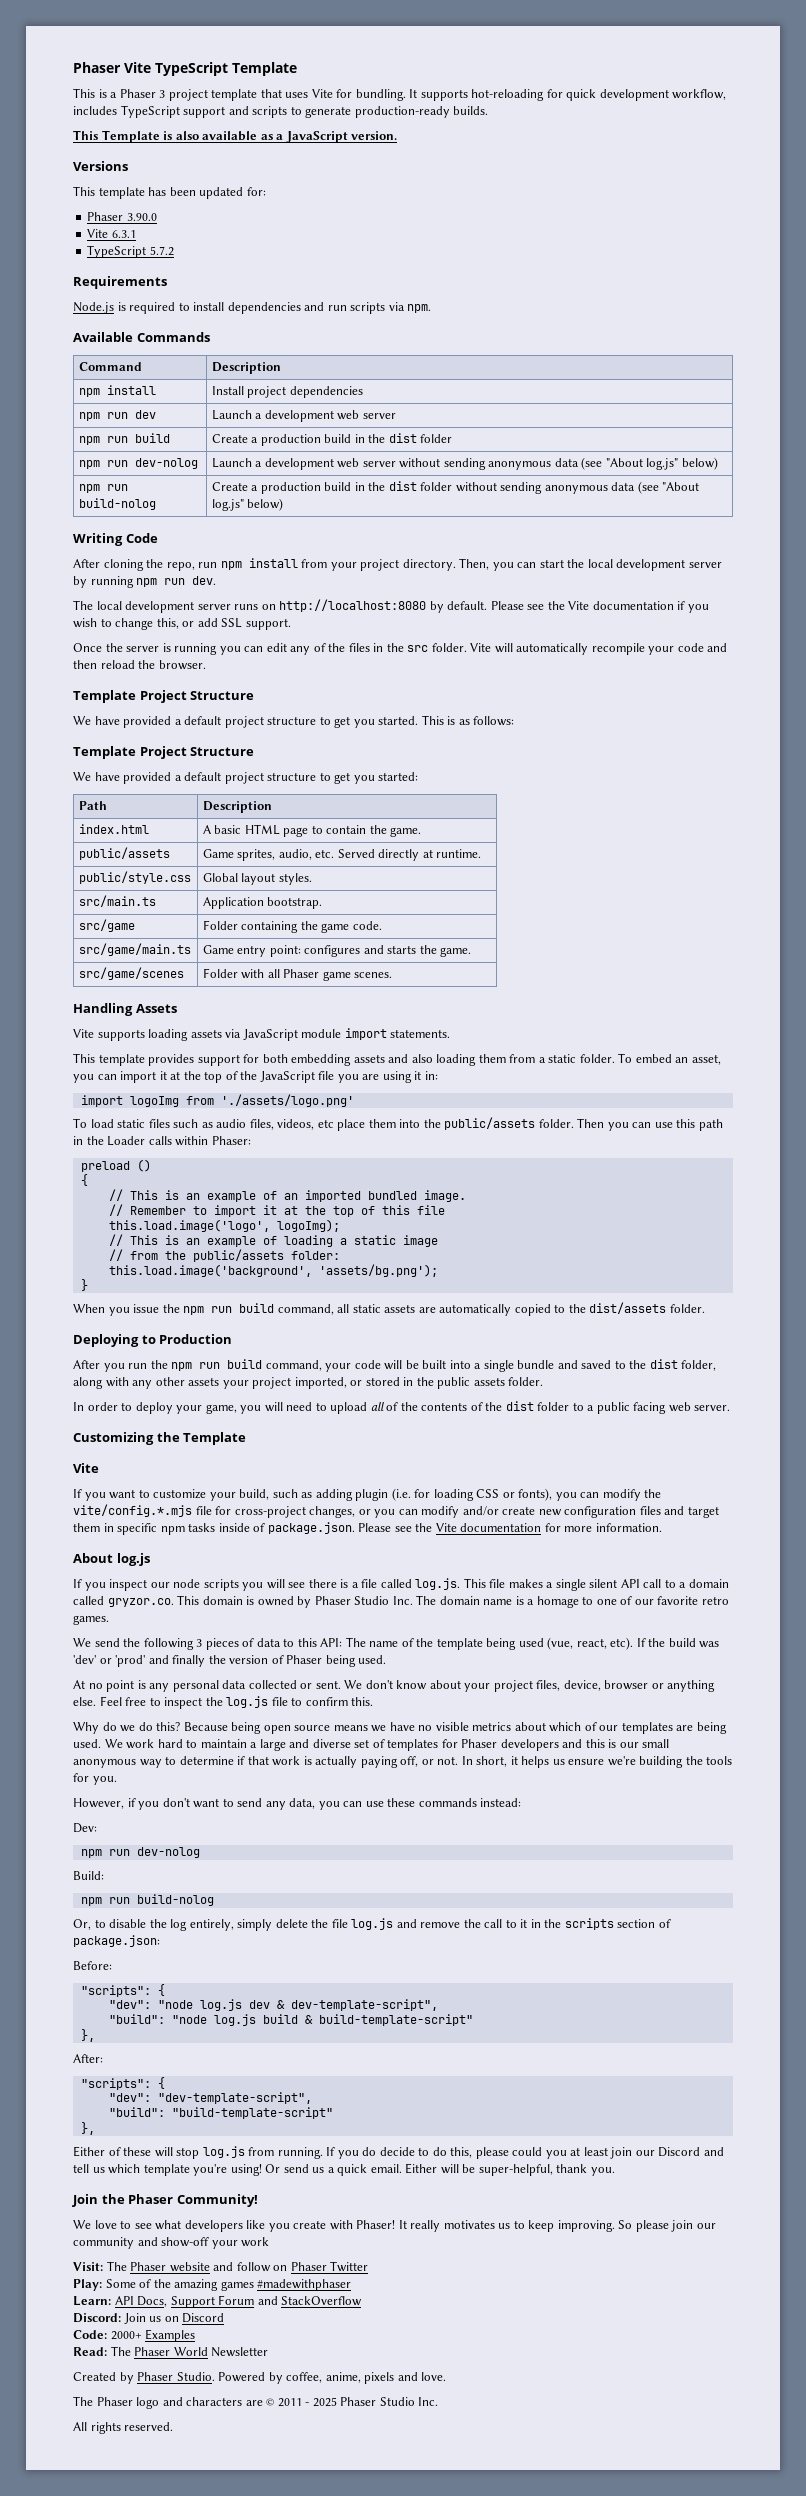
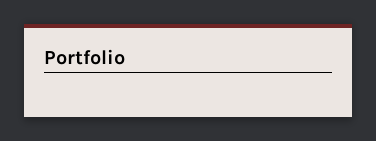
[73,62,297,76] [73,88,727,101] [73,105,489,118] [73,130,398,143] [73,161,128,171] [73,186,266,199] [87,212,157,221] [87,229,136,238] [87,245,174,258] [73,276,167,289] [73,302,432,314] [73,332,210,342] [78,362,142,371] [211,362,281,374] [78,385,156,397] [211,386,363,398] [78,410,156,421] [211,410,396,422] [78,433,170,445] [211,433,453,446] [78,458,198,469] [211,457,718,470] [78,484,128,493] [78,498,156,510] [211,481,700,494] [211,498,284,511] [73,533,158,546] [73,558,722,571] [73,576,217,588] [73,599,709,613] [73,618,291,630] [73,643,728,655] [73,660,206,670] [73,690,255,703] [73,715,515,728] [73,746,255,759] [73,772,419,784] [78,801,107,810] [202,801,272,813] [78,824,149,834] [202,824,422,837] [78,847,170,860] [202,849,482,861] [78,871,191,884] [202,873,312,885] [78,895,156,907] [202,897,323,909] [78,919,135,932] [202,920,382,933] [78,943,191,956] [202,945,472,957] [78,967,184,980] [202,968,393,981] [73,1003,177,1016] [73,1028,451,1041] [73,1053,721,1066] [73,1071,438,1083] [80,1094,354,1107] [73,1117,723,1131] [73,1136,251,1146] [80,1159,151,1172] [80,1174,88,1186] [108,1189,466,1202] [108,1204,445,1217] [108,1219,340,1232] [108,1234,438,1247] [108,1249,340,1262] [108,1264,438,1277] [80,1279,88,1291] [73,1302,705,1316] [73,1334,233,1347] [73,1359,717,1372] [73,1377,544,1389] [73,1401,731,1414] [73,1432,247,1445] [73,1463,99,1473] [73,1488,662,1501] [73,1504,719,1518] [73,1522,662,1535] [73,1553,150,1566] [73,1578,729,1591] [73,1595,729,1608] [73,1615,109,1625] [73,1637,720,1650] [73,1655,387,1667] [73,1680,716,1692] [73,1696,374,1709] [73,1722,727,1734] [73,1739,670,1751] [73,1756,733,1768] [73,1773,117,1785] [73,1798,522,1810] [73,1823,97,1833] [80,1847,200,1858] [73,1871,104,1880] [80,1894,214,1906] [73,1918,671,1931] [73,1935,160,1947] [73,1961,112,1970] [80,1984,165,1997] [108,1999,438,2011] [108,2014,473,2026] [80,2029,95,2042] [73,2054,103,2063] [80,2077,165,2090] [108,2092,312,2104] [108,2107,333,2119] [80,2122,95,2135] [73,2146,724,2159] [73,2163,615,2176] [72,2194,258,2207] [73,2220,716,2232] [73,2237,270,2249] [73,2261,369,2272] [73,2279,352,2291] [73,2295,363,2308] [73,2313,225,2324] [73,2329,196,2342] [73,2346,269,2357] [73,2372,447,2384] [73,2396,439,2409] [73,2422,174,2434] Phaser Vite TypeScript Template // This is a Phaser 3 project template that uses Vite for bundling. It supports hot-reloading for quick development workflow, includes TypeScript support and scripts to generate production-ready builds. // This Template is also available as a JavaScript version. // Versions // This template has been updated for: // Phaser 3.90.0 // Vite 6.3.1 // TypeScript 5.7.2 // Requirements // Node.js is required to install dependencies and run scripts via npm. // Available Commands // Command | Description // npm install | Install project dependencies // npm run dev | Launch a development web server // npm run build | Create a production build in the dist folder // npm run dev-nolog | Launch a development web server without sending anonymous data (see "About log.js" below) // npm run build-nolog | Create a production build in the dist folder without sending anonymous data (see "About log.js" below) // Writing Code // After cloning the repo, run npm install from your project directory. Then, you can start the local development server by running npm run dev. // The local development server runs on http://localhost:8080 by default. Please see the Vite documentation if you wish to change this, or add SSL support. // Once the server is running you can edit any of the files in the src folder. Vite will automatically recompile your code and then reload the browser. // Template Project Structure // We have provided a default project structure to get you started. This is as follows: // Template Project Structure // We have provided a default project structure to get you started: // Path | Description // index.html | A basic HTML page to contain the game. // public/assets | Game sprites, audio, etc. Served directly at runtime. // public/style.css | Global layout styles. // src/main.ts | Application bootstrap. // src/game | Folder containing the game code. // src/game/main.ts | Game entry point: configures and starts the game. // src/game/scenes | Folder with all Phaser game scenes. // Handling Assets // Vite supports loading assets via JavaScript module import statements. // This template provides support for both embedding assets and also loading them from a static folder. To embed an asset, you can import it at the top of the JavaScript file you are using it in: // import logoImg from './assets/logo.png' // To load static files such as audio files, videos, etc place them into the public/assets folder. Then you can use this path in the Loader calls within Phaser: // preload () // { // // This is an example of an imported bundled image. // // Remember to import it at the top of this file // this.load.image('logo', logoImg); // // This is an example of loading a static image // // from the public/assets folder: // this.load.image('background', 'assets/bg.png'); // } // When you issue the npm run build command, all static assets are automatically copied to the dist/assets folder. // Deploying to Production // After you run the npm run build command, your code will be built into a single bundle and saved to the dist folder, along with any other assets your project imported, or stored in the public assets folder. // In order to deploy your game, you will need to upload all of the contents of the dist folder to a public facing web server. // Customizing the Template // Vite // If you want to customize your build, such as adding plugin (i.e. for loading CSS or fonts), you can modify the vite/config.*.mjs file for cross-project changes, or you can modify and/or create new configuration files and target them in specific npm tasks inside of package.json. Please see the Vite documentation for more information. // About log.js // If you inspect our node scripts you will see there is a file called log.js. This file makes a single silent API call to a domain called gryzor.co. This domain is owned by Phaser Studio Inc. The domain name is a homage to one of our favorite retro games. // We send the following 3 pieces of data to this API: The name of the template being used (vue, react, etc). If the build was 'dev' or 'prod' and finally the version of Phaser being used. // At no point is any personal data collected or sent. We don't know about your project files, device, browser or anything else. Feel free to inspect the log.js file to confirm this. // Why do we do this? Because being open source means we have no visible metrics about which of our templates are being used. We work hard to maintain a large and diverse set of templates for Phaser developers and this is our small anonymous way to determine if that work is actually paying off, or not. In short, it helps us ensure we're building the tools for you. // However, if you don't want to send any data, you can use these commands instead: // Dev: // npm run dev-nolog // Build: // npm run build-nolog // Or, to disable the log entirely, simply delete the file log.js and remove the call to it in the scripts section of package.json: // Before: // "scripts": { // "dev": "node log.js dev & dev-template-script", // "build": "node log.js build & build-template-script" // }, // After: // "scripts": { // "dev": "dev-template-script", // "build": "build-template-script" // }, // Either of these will stop log.js from running. If you do decide to do this, please could you at least join our Discord and tell us which template you're using! Or send us a quick email. Either will be super-helpful, thank you. // Join the Phaser Community! // We love to see what developers like you create with Phaser! It really motivates us to keep improving. So please join our community and show-off your work // Visit: The Phaser website and follow on Phaser Twitter // Play: Some of the amazing games #madewithphaser // Learn: API Docs, Support Forum and StackOverflow // Discord: Join us on Discord // Code: 2000+ Examples // Read: The Phaser World Newsletter // Created by Phaser Studio. Powered by coffee, anime, pixels and love. // The Phaser logo and characters are © 2011 - 2025 Phaser Studio Inc. // All rights reserved. -> [44,49,125,65] Portfolio

